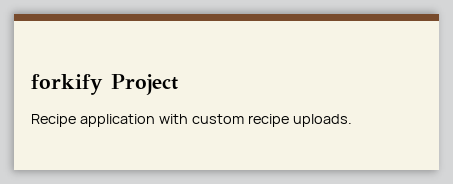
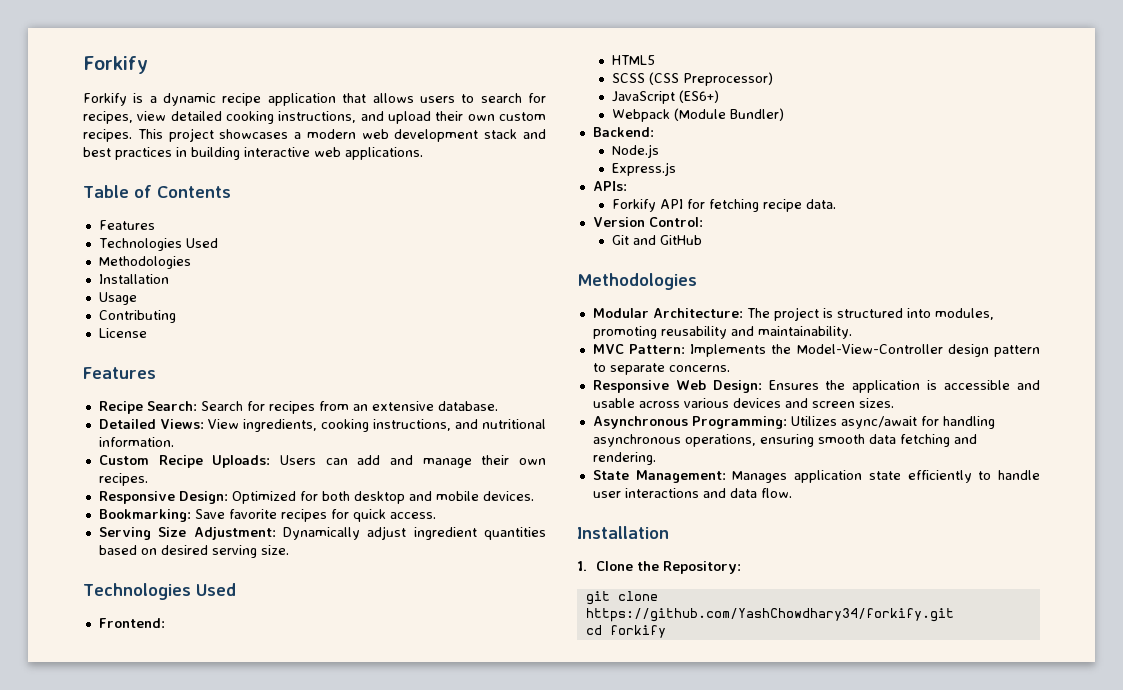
[31,74,178,95] [31,114,352,127] forkify Project // Recipe application with custom recipe uploads. -> [83,56,148,74] [83,93,546,106] [83,111,546,124] [83,128,546,142] [83,147,423,160] [83,185,231,198] [98,220,155,230] [98,238,218,251] [98,256,191,269] [98,274,169,284] [98,292,137,305] [98,310,176,323] [98,328,147,338] [83,367,156,379] [98,401,498,414] [98,419,546,432] [98,437,174,447] [98,455,546,468] [98,473,148,486] [98,491,534,504] [98,509,436,522] [98,526,547,540] [98,545,289,558] [83,583,236,600] [98,618,165,628] [611,55,655,65] [611,72,773,86] [611,90,719,104] [611,108,784,122] [592,127,654,137] [611,144,659,158] [611,162,676,176] [592,181,627,191] [611,199,836,212] [592,217,703,227] [611,235,702,245] [577,273,697,290] [592,307,994,321] [592,326,852,339] [592,344,1040,357] [592,363,730,375] [592,380,1040,393] [592,398,894,408] [592,416,995,429] [592,434,977,447] [592,452,656,465] [592,470,1040,483] [592,488,792,498] [577,526,669,539] [577,561,741,574] [585,591,658,605] [585,608,954,622] [585,625,666,638] Forkify // Forkify is a dynamic recipe application that allows users to search for recipes, view detailed cooking instructions, and upload their own custom recipes. This project showcases a modern web development stack and best practices in building interactive web applications. // Table of Contents // Features // Technologies Used // Methodologies // Installation // Usage // Contributing // License // Features // Recipe Search: Search for recipes from an extensive database. // Detailed Views: View ingredients, cooking instructions, and nutritional information. // Custom Recipe Uploads: Users can add and manage their own recipes. // Responsive Design: Optimized for both desktop and mobile devices. // Bookmarking: Save favorite recipes for quick access. // Serving Size Adjustment: Dynamically adjust ingredient quantities based on desired serving size. // Technologies Used // Frontend: // HTML5 // SCSS (CSS Preprocessor) // JavaScript (ES6+) // Webpack (Module Bundler) // Backend: // Node.js // Express.js // APIs: // Forkify API for fetching recipe data. // Version Control: // Git and GitHub // Methodologies // Modular Architecture: The project is structured into modules, promoting reusability and maintainability. // MVC Pattern: Implements the Model-View-Controller design pattern to separate concerns. // Responsive Web Design: Ensures the application is accessible and usable across various devices and screen sizes. // Asynchronous Programming: Utilizes async/await for handling asynchronous operations, ensuring smooth data fetching and rendering. // State Management: Manages application state efficiently to handle user interactions and data flow. // Installation // 1. Clone the Repository: // git clone https://github.com/YashChowdhary34/forkify.git // cd forkify

